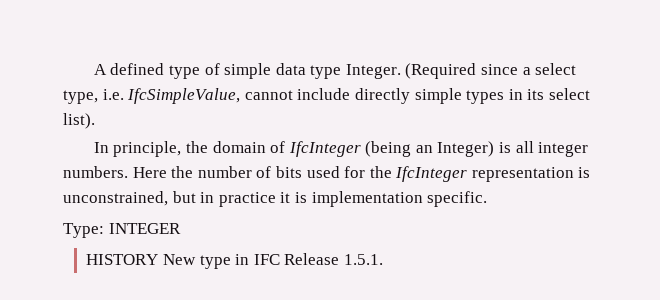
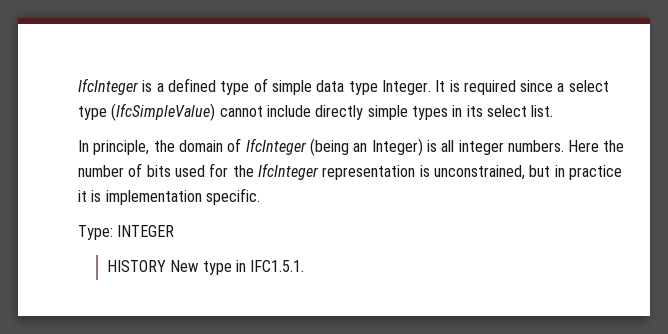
[93,64,107,75] A -> [78,78,164,95] IfcInteger is a
[405,63,577,79] [63,88,241,104] (Required since a select type, i.e. IfcSimpleValue, -> [435,80,609,95] [78,103,216,121] It is required since a select type (IfcSimpleValue)
[63,113,95,129] list). -> [531,105,554,117] list.
[253,253,383,265] IFC Release 1.5.1. -> [250,260,305,272] IFC1.5.1.

